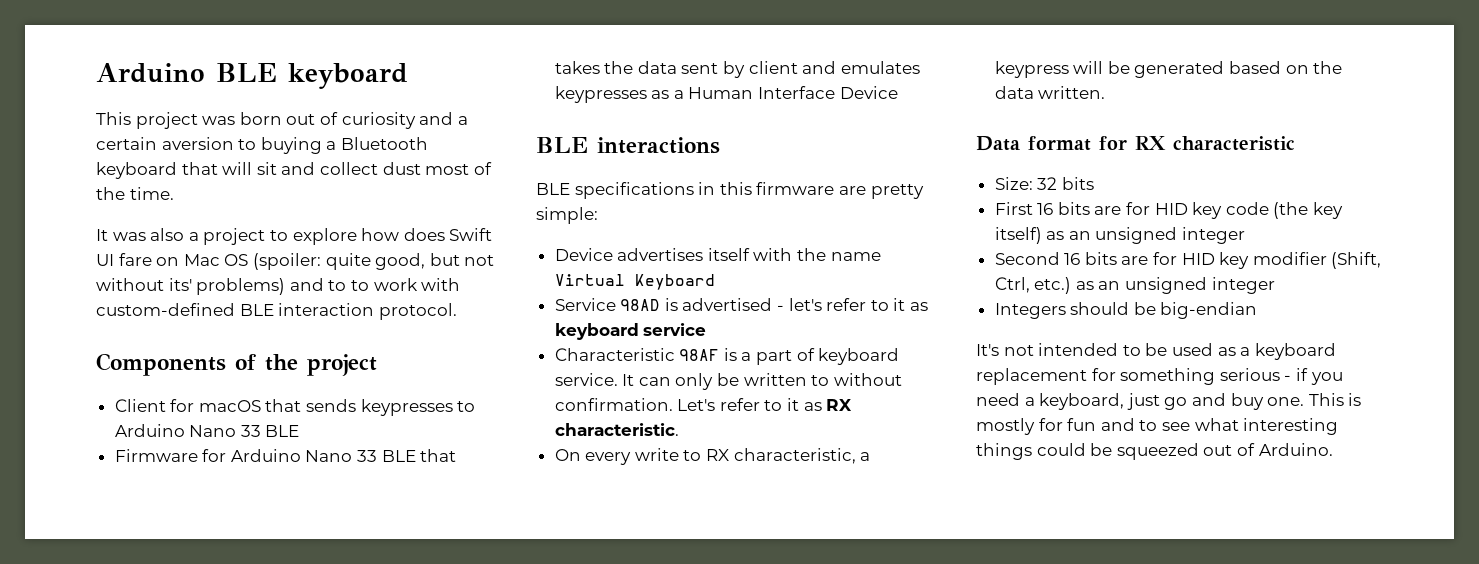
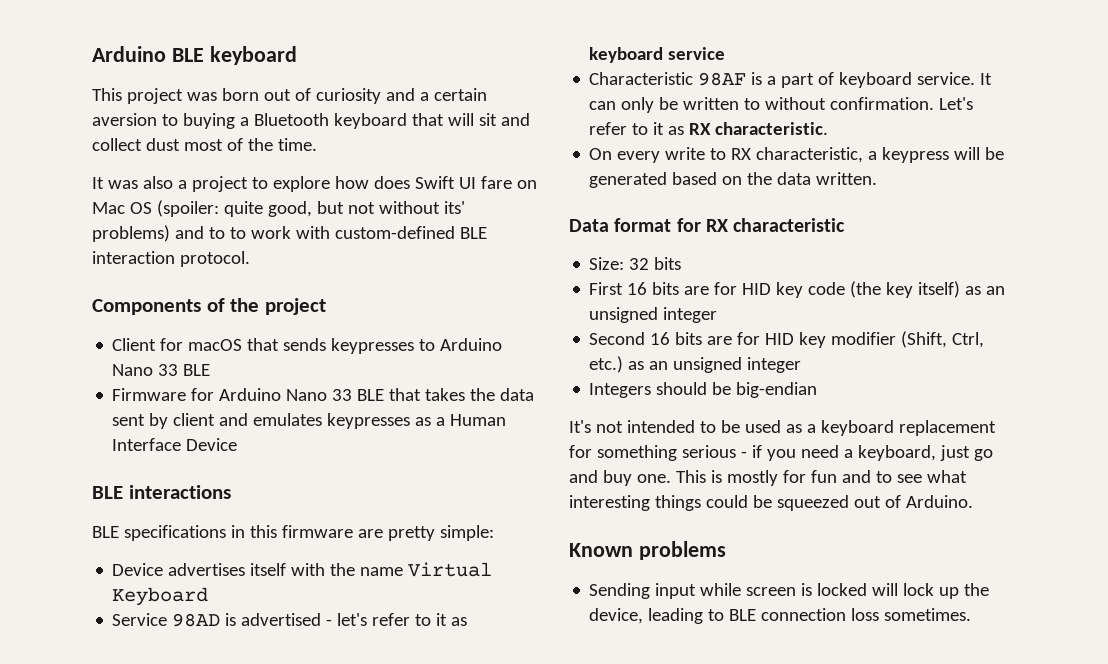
(1333, 449) none -> [569,541,726,560] [589,583,990,599] [589,608,972,624] // Known problems // Sending input while screen is locked will lock up the device, leading to BLE connection loss sometimes.

